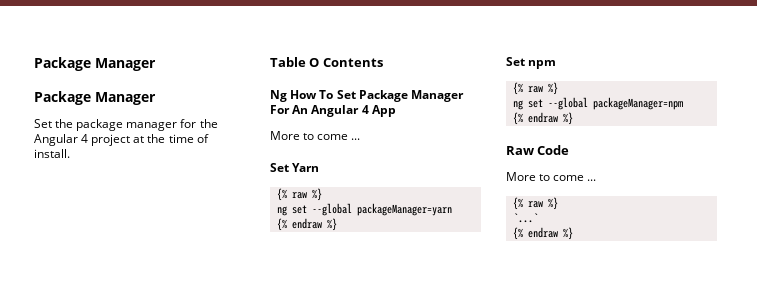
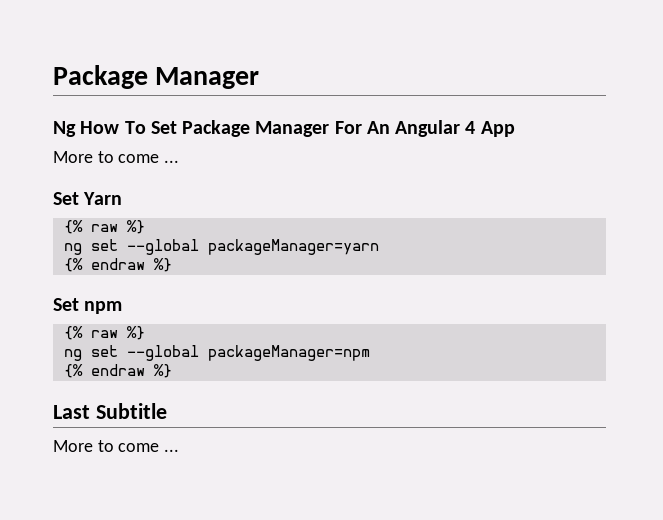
[34,57,156,71] [34,91,156,105] [34,119,218,131] [34,134,209,146] [34,149,70,158] [270,57,383,67] Package Manager // Package Manager // Set the package manager for the Angular 4 project at the time of install. // Table O Contents -> [53,65,260,89] Package Manager
[506,145,570,155] [506,172,597,181] [512,197,558,210] [512,213,538,223] [512,227,573,240] Raw Code // More to come ... // {% raw %} // `...` // {% endraw %} -> [53,403,167,419] [53,440,180,452] Last Subtitle // More to come ...

